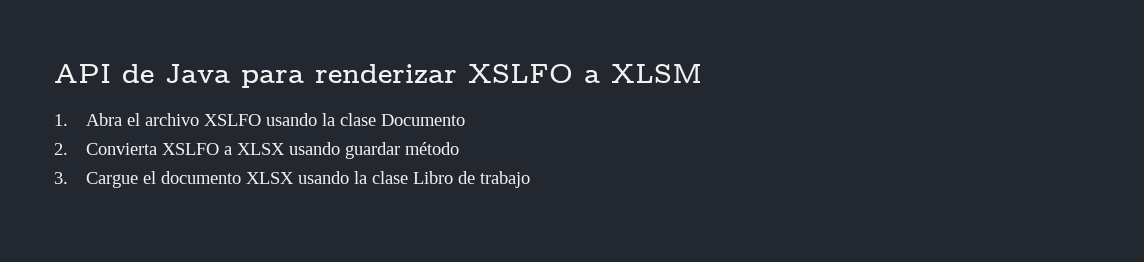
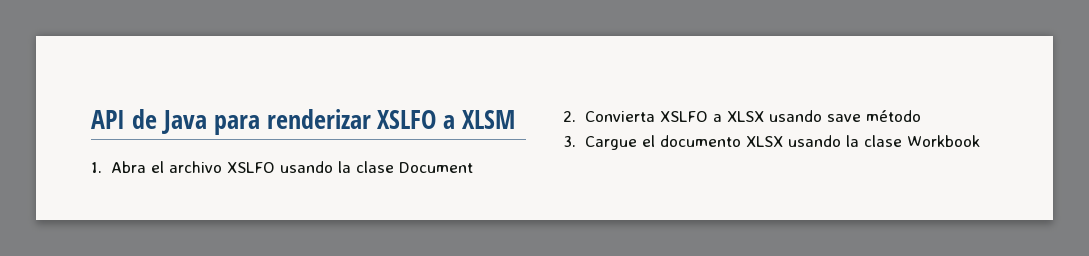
[380,114,465,126] Documento -> [398,162,473,173] Document
[344,142,400,159] guardar -> [826,114,861,122] save
[412,171,530,188] Libro de trabajo -> [906,135,980,147] Workbook

